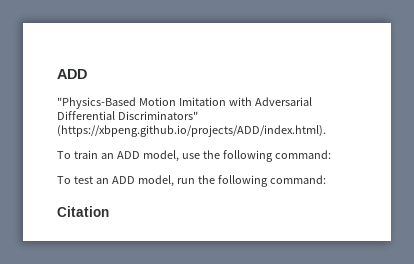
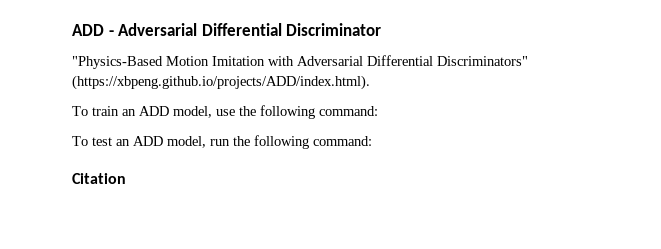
[57,69,87,79] ADD -> [72,23,382,36] ADD - Adversarial Differential Discriminator

